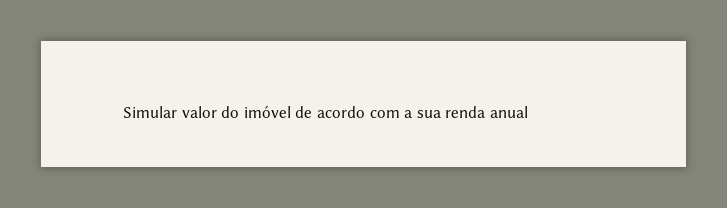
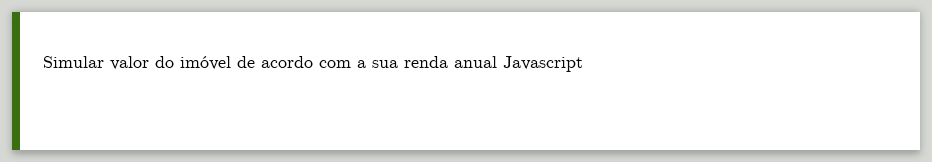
(528, 112) none -> [503,56,583,72] Javascript

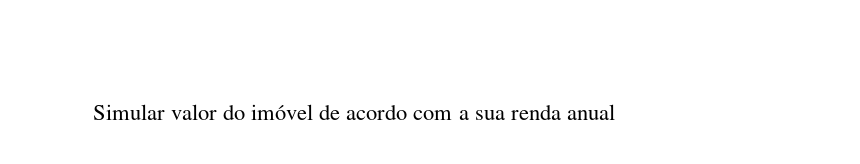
[503,56,583,72] Javascript -> (615, 112) none

